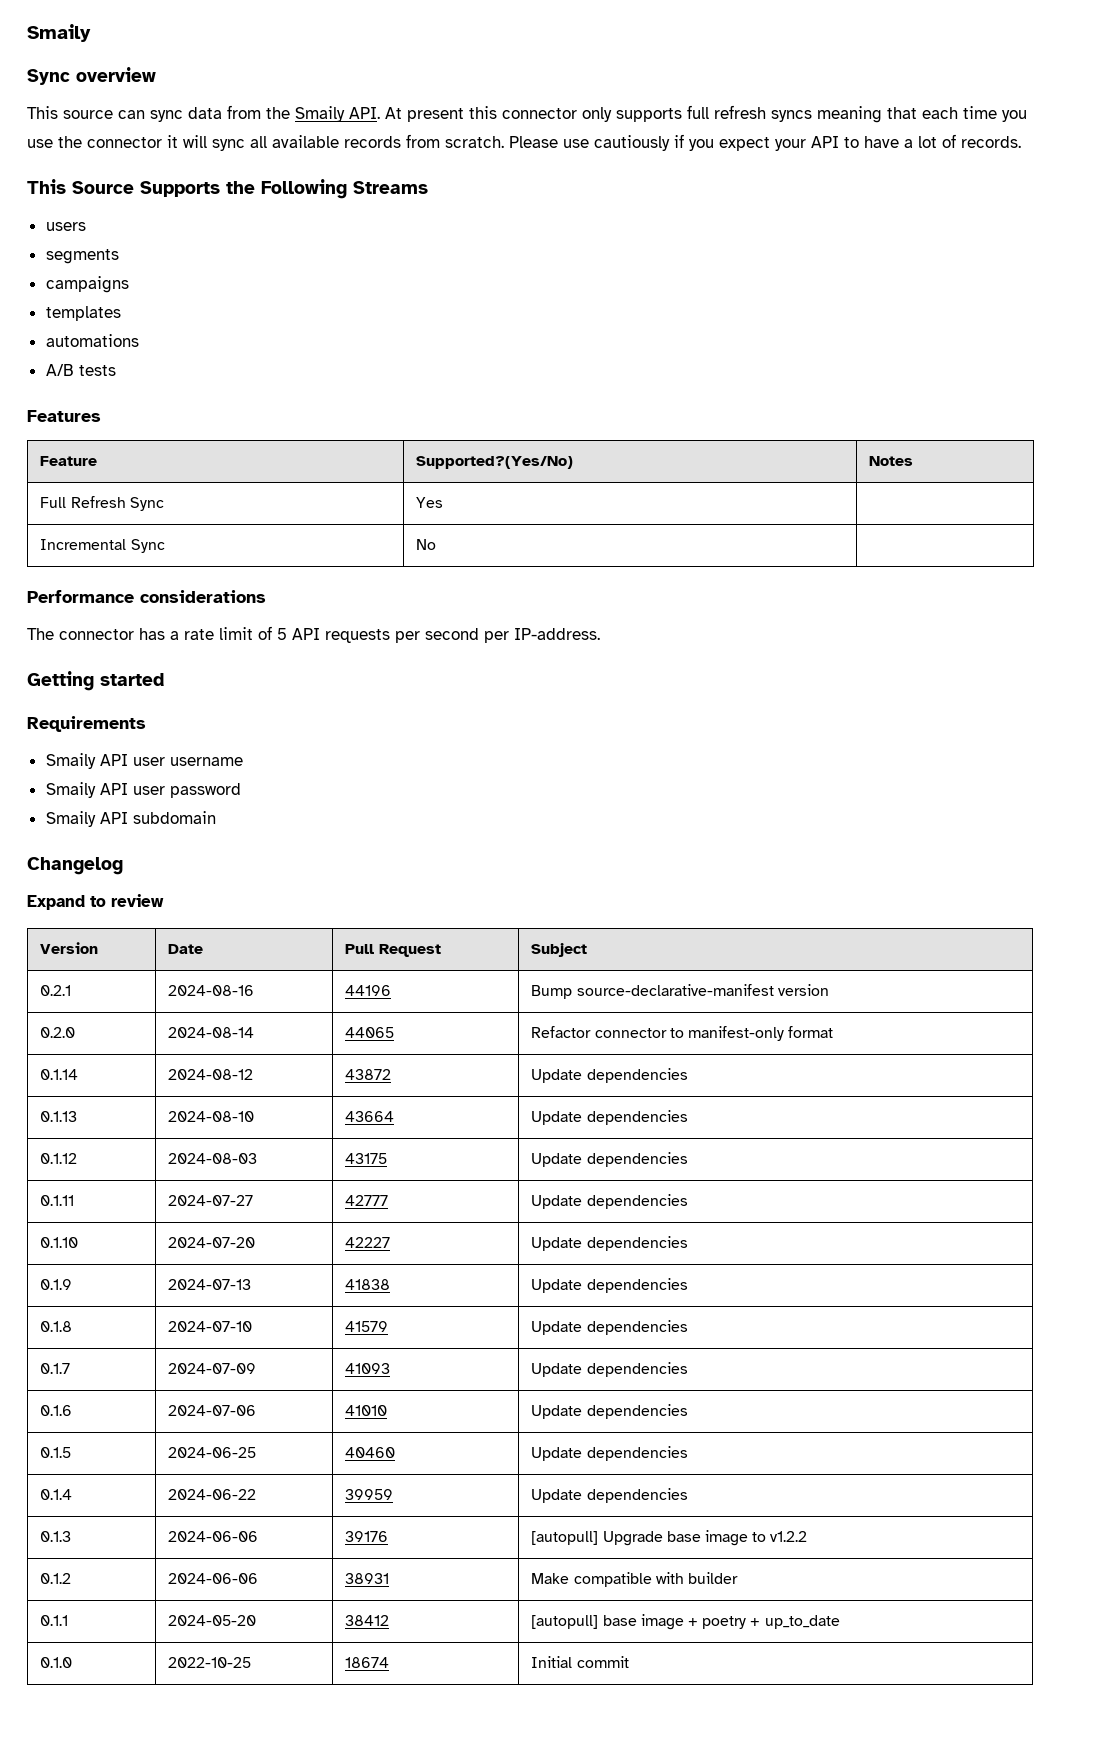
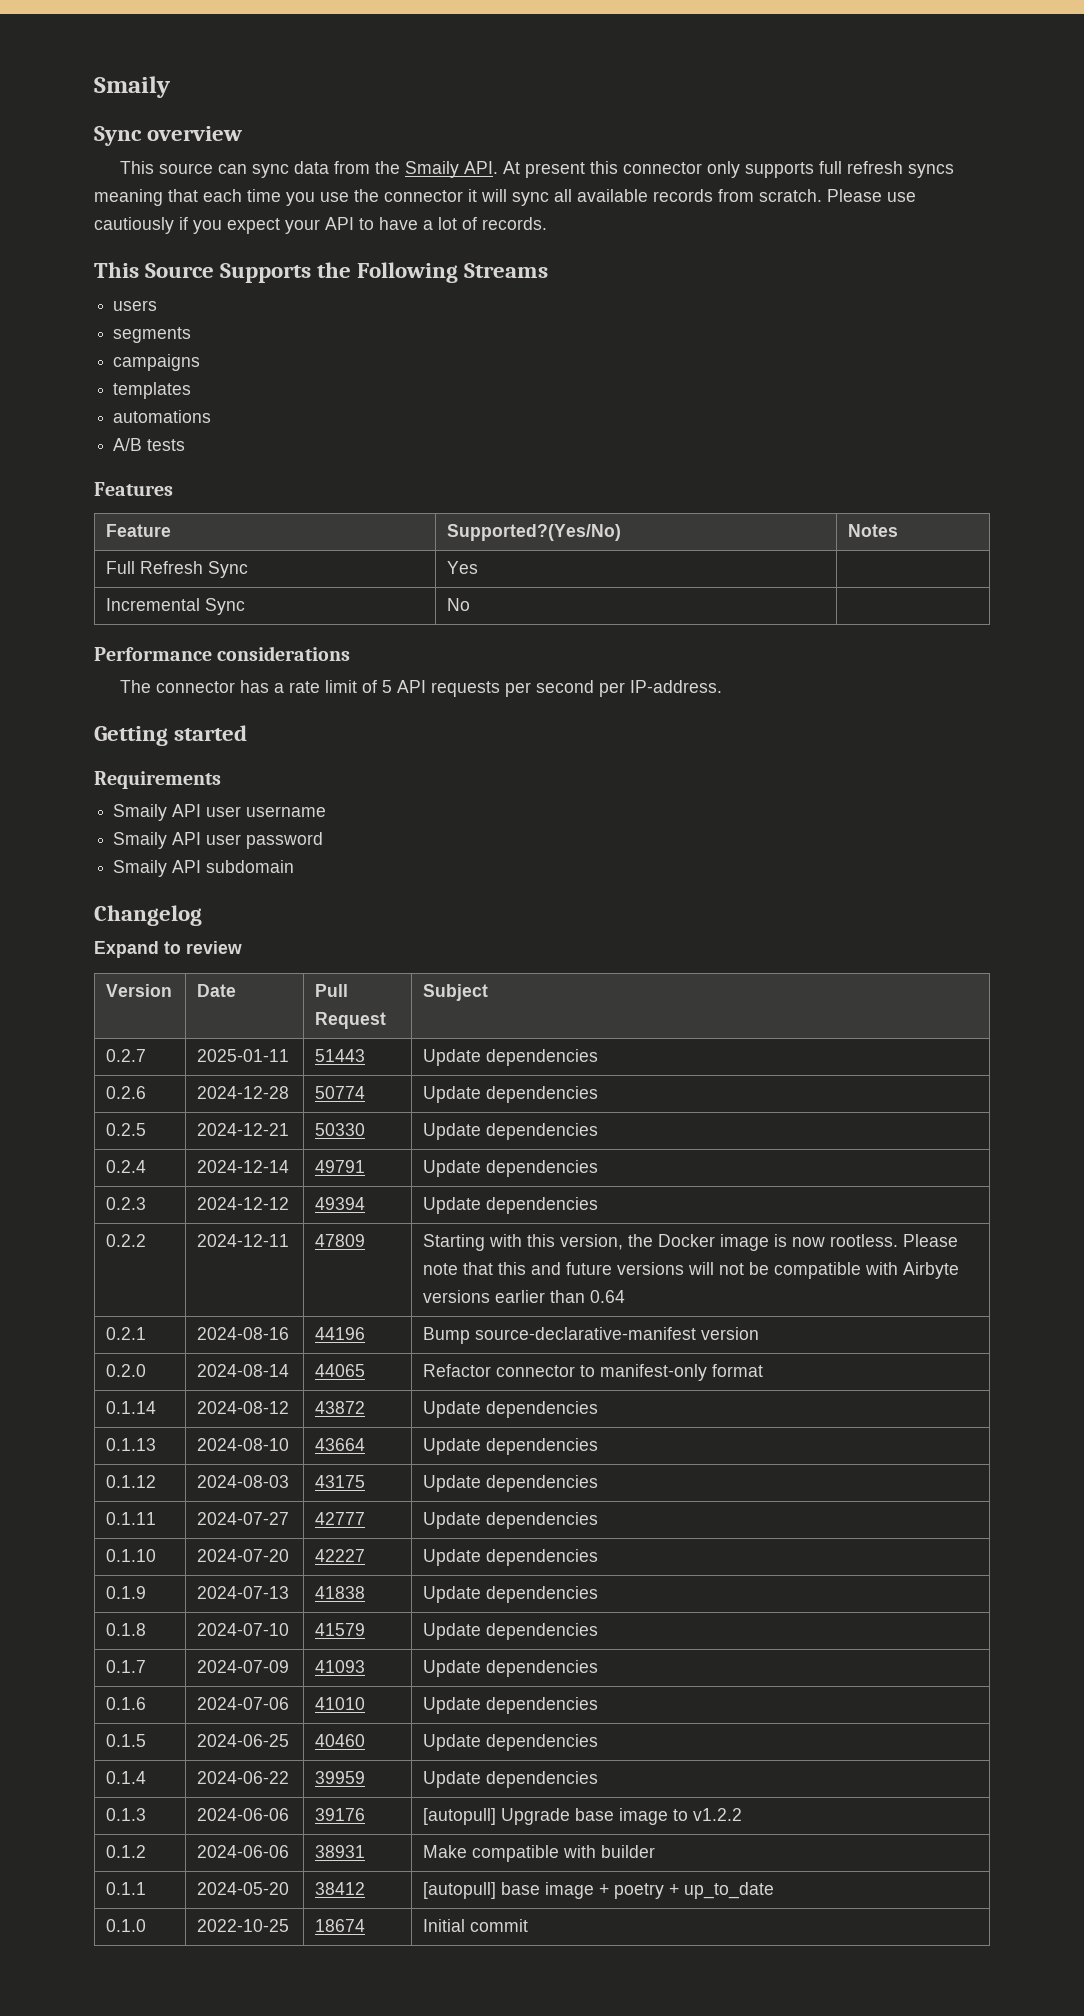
(588, 950) none -> [106,1049,147,1062] [197,1049,290,1062] [315,1049,366,1062] [423,1049,599,1066] [106,1086,147,1099] [197,1086,290,1099] [315,1086,366,1099] [423,1086,599,1103] [106,1123,147,1136] [197,1123,290,1136] [315,1123,366,1136] [423,1123,599,1140] [106,1160,147,1173] [197,1160,290,1173] [315,1160,366,1173] [423,1160,599,1177] [106,1197,147,1210] [197,1197,290,1210] [315,1197,366,1210] [423,1197,599,1214] [106,1234,147,1247] [197,1234,290,1247] [315,1234,366,1247] [423,1234,959,1251] [423,1262,960,1279] [423,1290,626,1303] // 0.2.7 | 2025-01-11 | 51443 | Update dependencies // 0.2.6 | 2024-12-28 | 50774 | Update dependencies // 0.2.5 | 2024-12-21 | 50330 | Update dependencies // 0.2.4 | 2024-12-14 | 49791 | Update dependencies // 0.2.3 | 2024-12-12 | 49394 | Update dependencies // 0.2.2 | 2024-12-11 | 47809 | Starting with this version, the Docker image is now rootless. Please note that this and future versions will not be compatible with Airbyte versions earlier than 0.64

